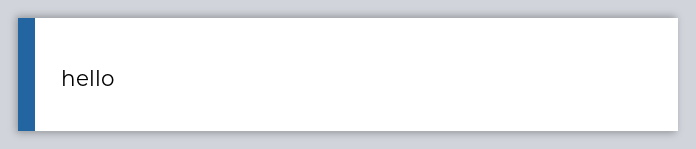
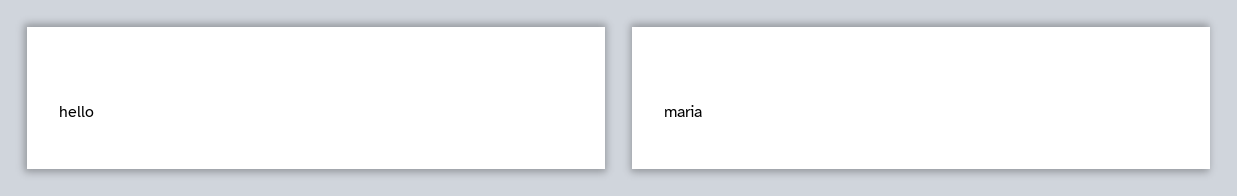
(114, 78) none -> [664,105,702,117] // maria

